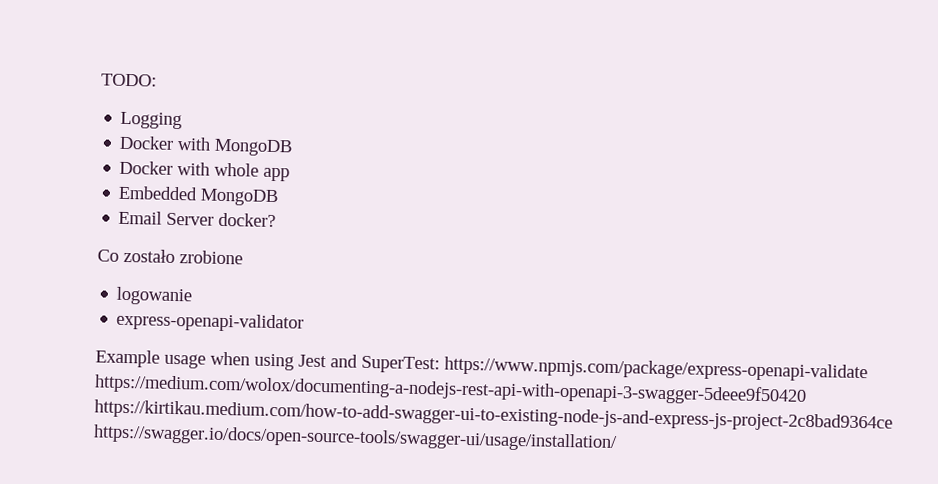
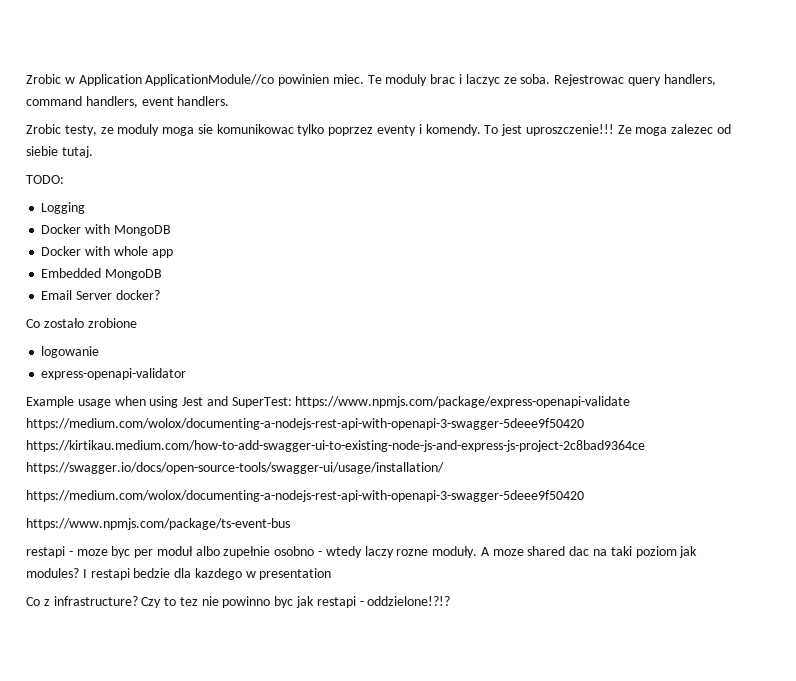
(101, 80) none -> [26,74,716,86] [26,96,230,108] [26,124,732,136] [26,146,93,158] Zrobic w Application ApplicationModule//co powinien miec. Te moduly brac i laczyc ze soba. Rejestrowac query handlers, command handlers, event handlers. // Zrobic testy, ze moduly moga sie komunikowac tylko poprzez eventy i komendy. To jest uproszczenie!!! Ze moga zalezec od siebie tutaj. //
(618, 438) none -> [26,490,584,502] [26,518,290,530] [26,546,698,558] [26,568,332,580] [26,596,451,608] // https://medium.com/wolox/documenting-a-nodejs-rest-api-with-openapi-3-swagger-5deee9f50420 // https://www.npmjs.com/package/ts-event-bus // restapi - moze byc per moduł albo zupełnie osobno - wtedy laczy rozne moduły. A moze shared dac na taki poziom jak modules? I restapi bedzie dla kazdego w presentation // Co z infrastructure? Czy to tez nie powinno byc jak restapi - oddzielone!?!?

